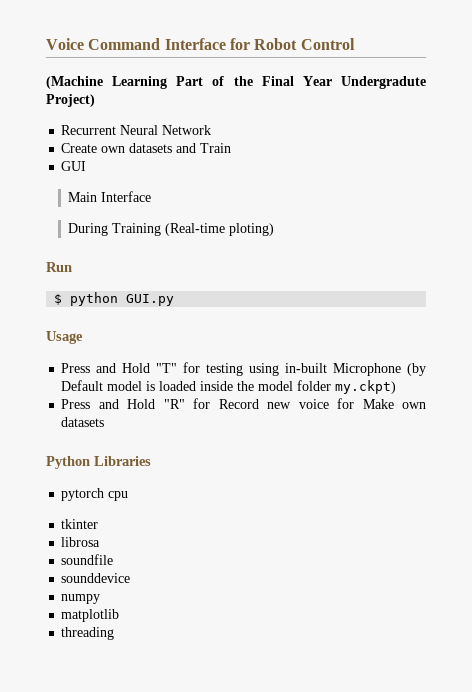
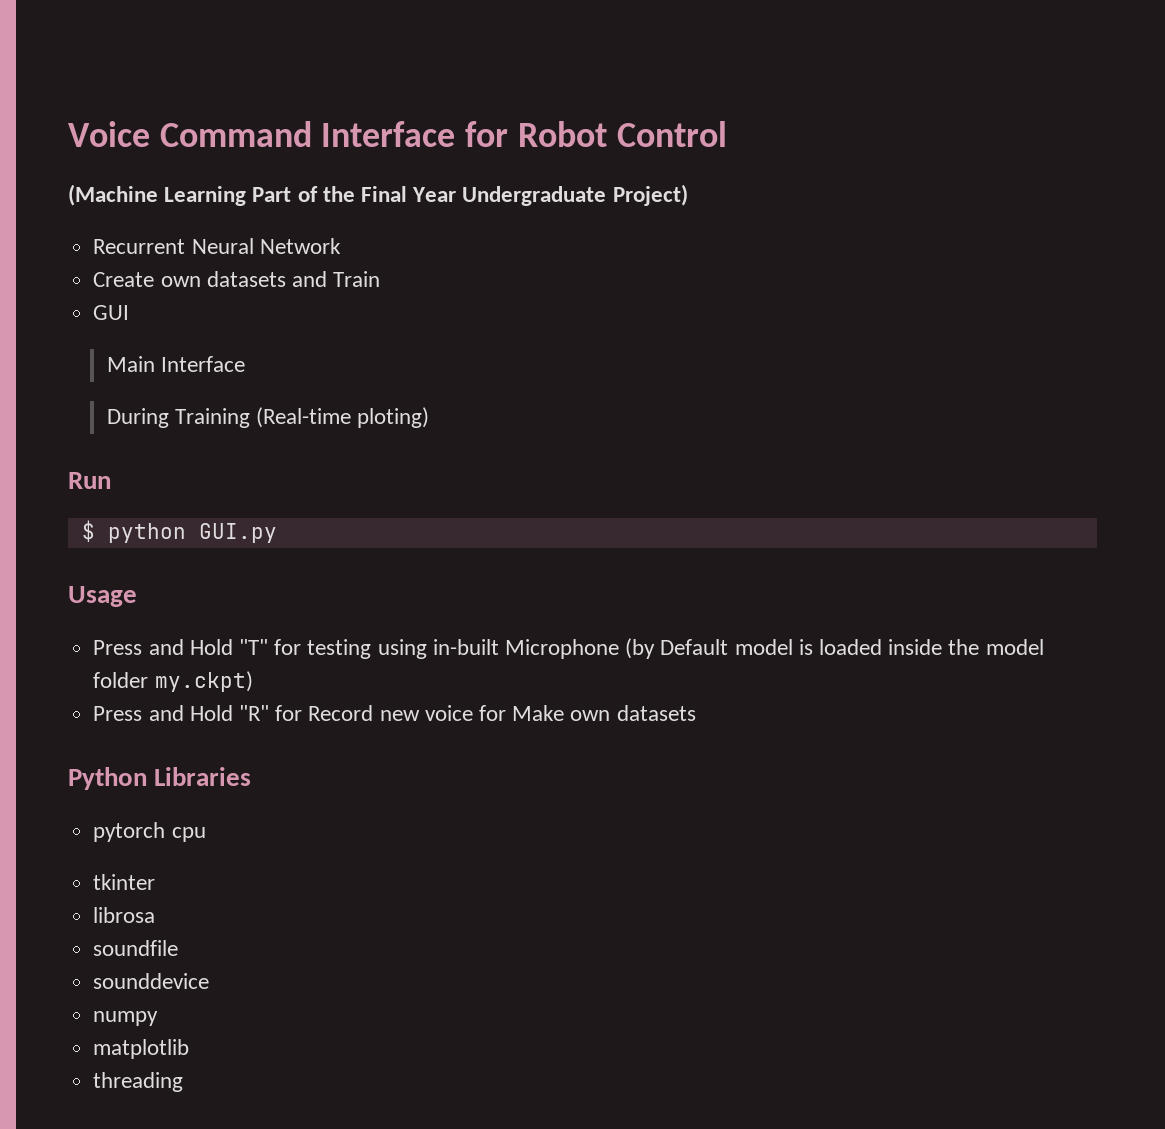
[341,76,426,89] Undergradute -> [462,186,607,206] Undergraduate

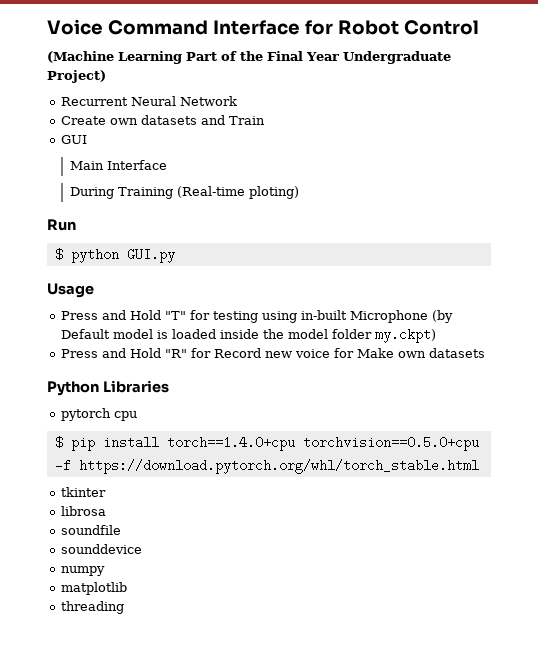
(206, 834) none -> [54,436,479,451] [54,459,479,474] // $ pip install torch==1.4.0+cpu torchvision==0.5.0+cpu -f https://download.pytorch.org/whl/torch_stable.html

